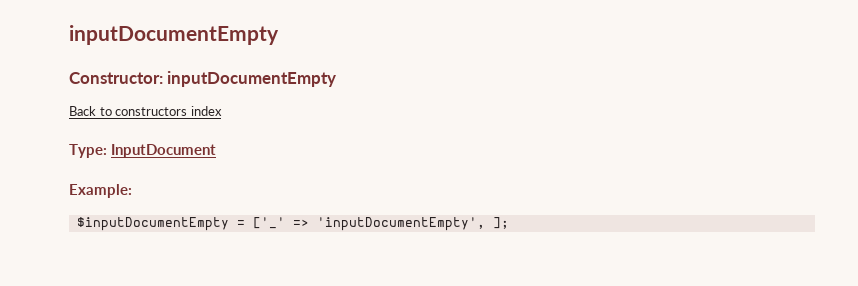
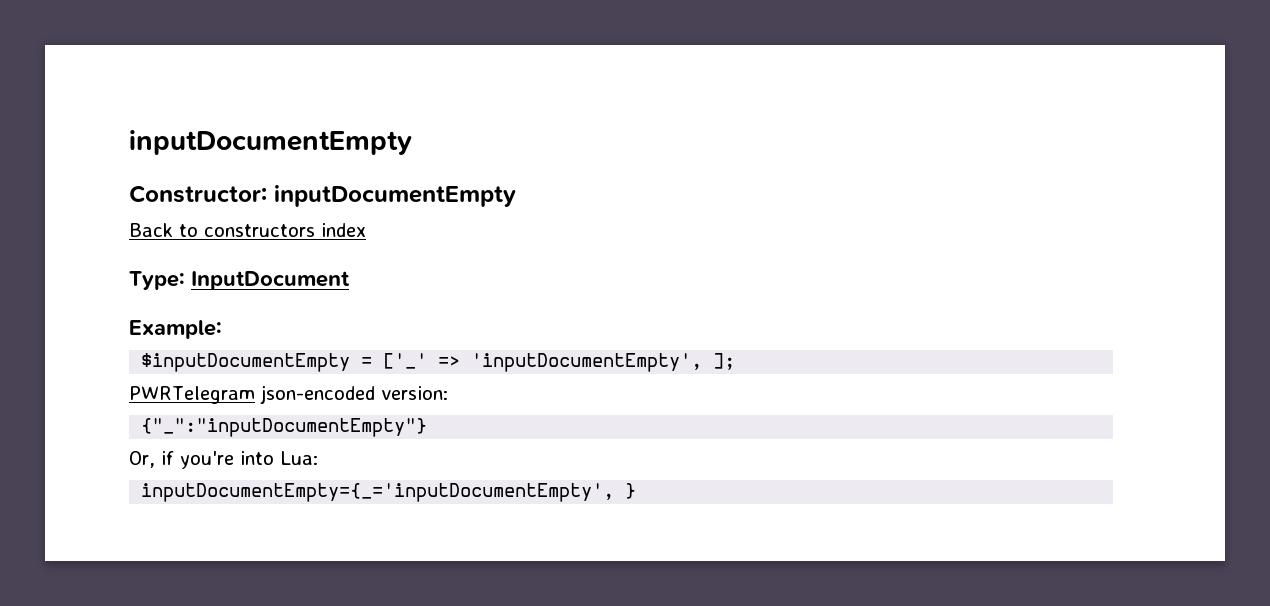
(509, 223) none -> [129,385,448,404] [141,418,428,437] [129,451,318,469] [141,483,637,502] // PWRTelegram json-encoded version: // {"_":"inputDocumentEmpty"} // Or, if you're into Lua: // inputDocumentEmpty={_='inputDocumentEmpty', }

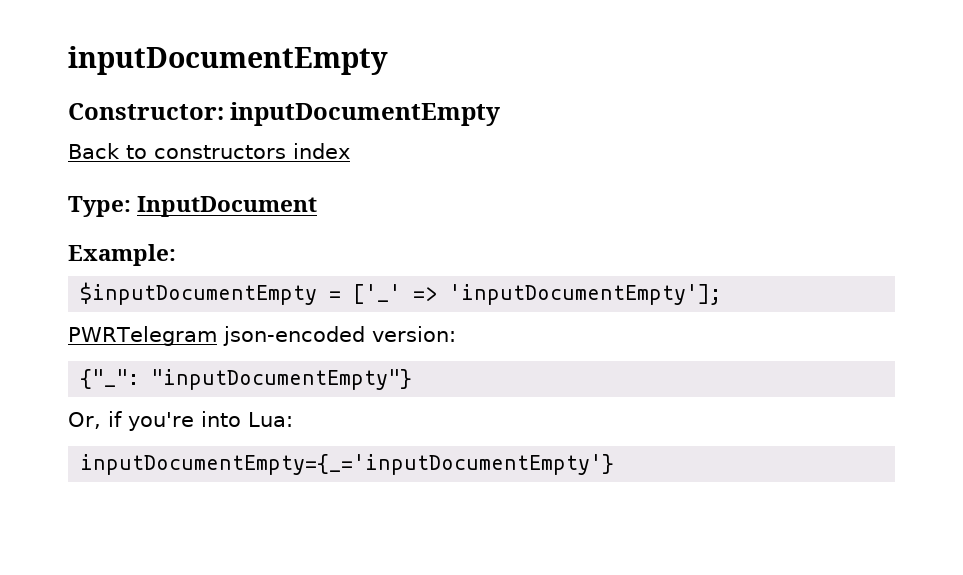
[471,353,736,372] 'inputDocumentEmpty', ]; -> [449,284,722,305] 'inputDocumentEmpty'];
[141,418,428,437] {"_":"inputDocumentEmpty"} -> [80,369,413,390] {"_": "inputDocumentEmpty"}
[141,483,637,502] inputDocumentEmpty={_='inputDocumentEmpty', } -> [80,454,615,475] inputDocumentEmpty={_='inputDocumentEmpty'}

